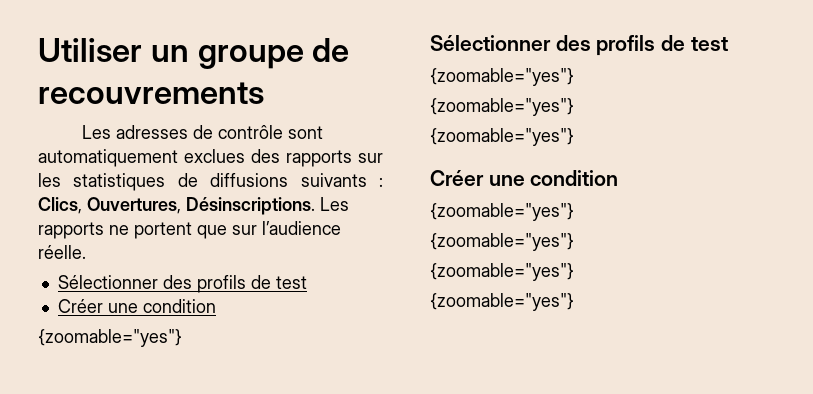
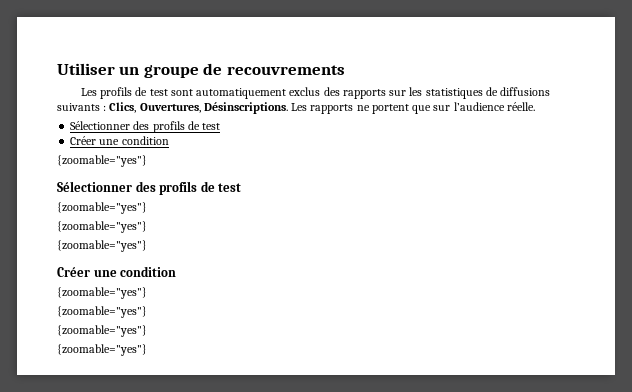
[115,125,283,139] adresses de contrôle -> [100,87,168,99] profils de test
[184,149,245,163] exclues -> [289,87,321,96] exclus

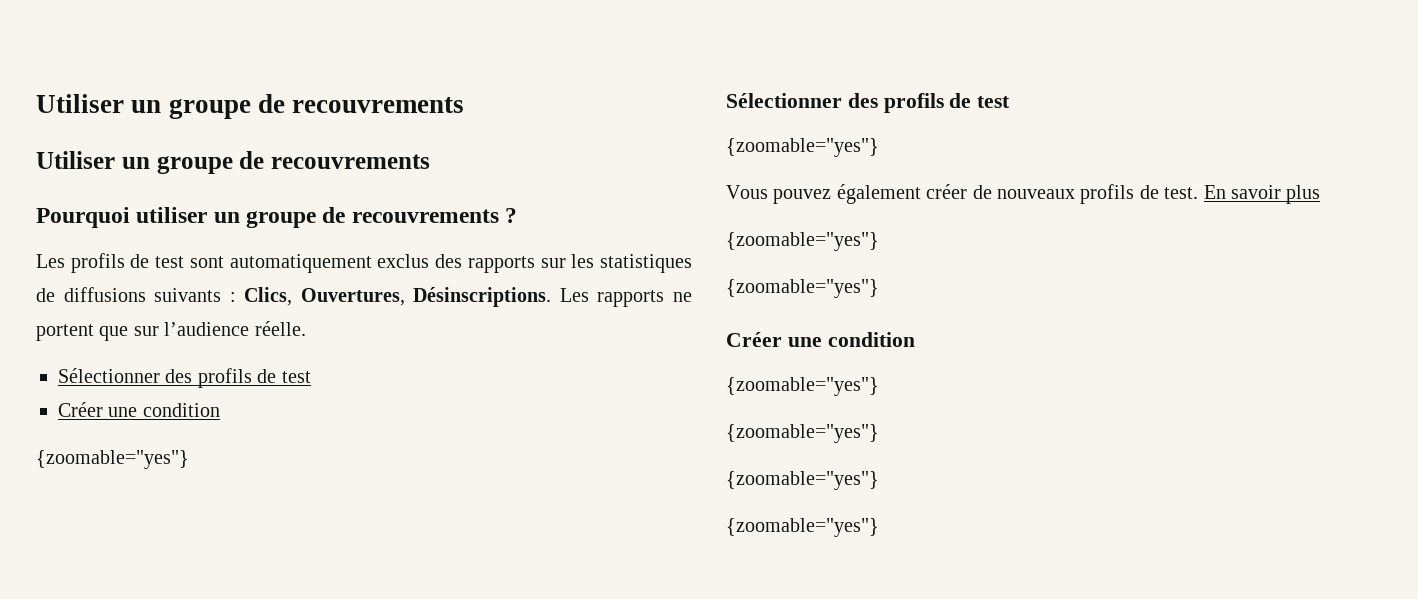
[57,63,345,78] Utiliser un groupe de recouvrements -> [36,94,465,119] [36,151,430,174] [36,207,518,228] Utiliser un groupe de recouvrements // Utiliser un groupe de recouvrements // Pourquoi utiliser un groupe de recouvrements ?
(147, 208) none -> [726,184,1321,204] // Vous pouvez également créer de nouveaux profils de test. En savoir plus

